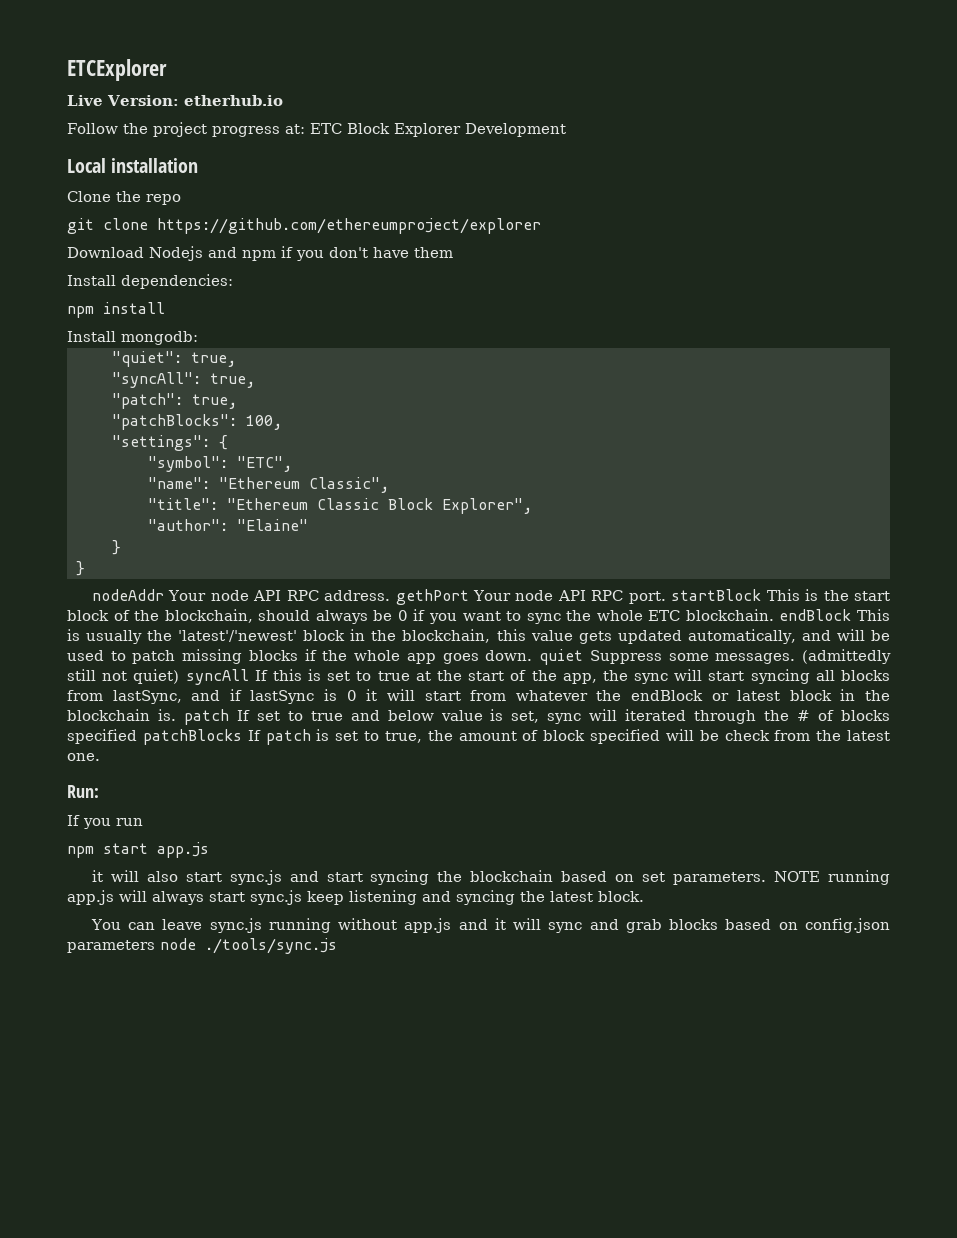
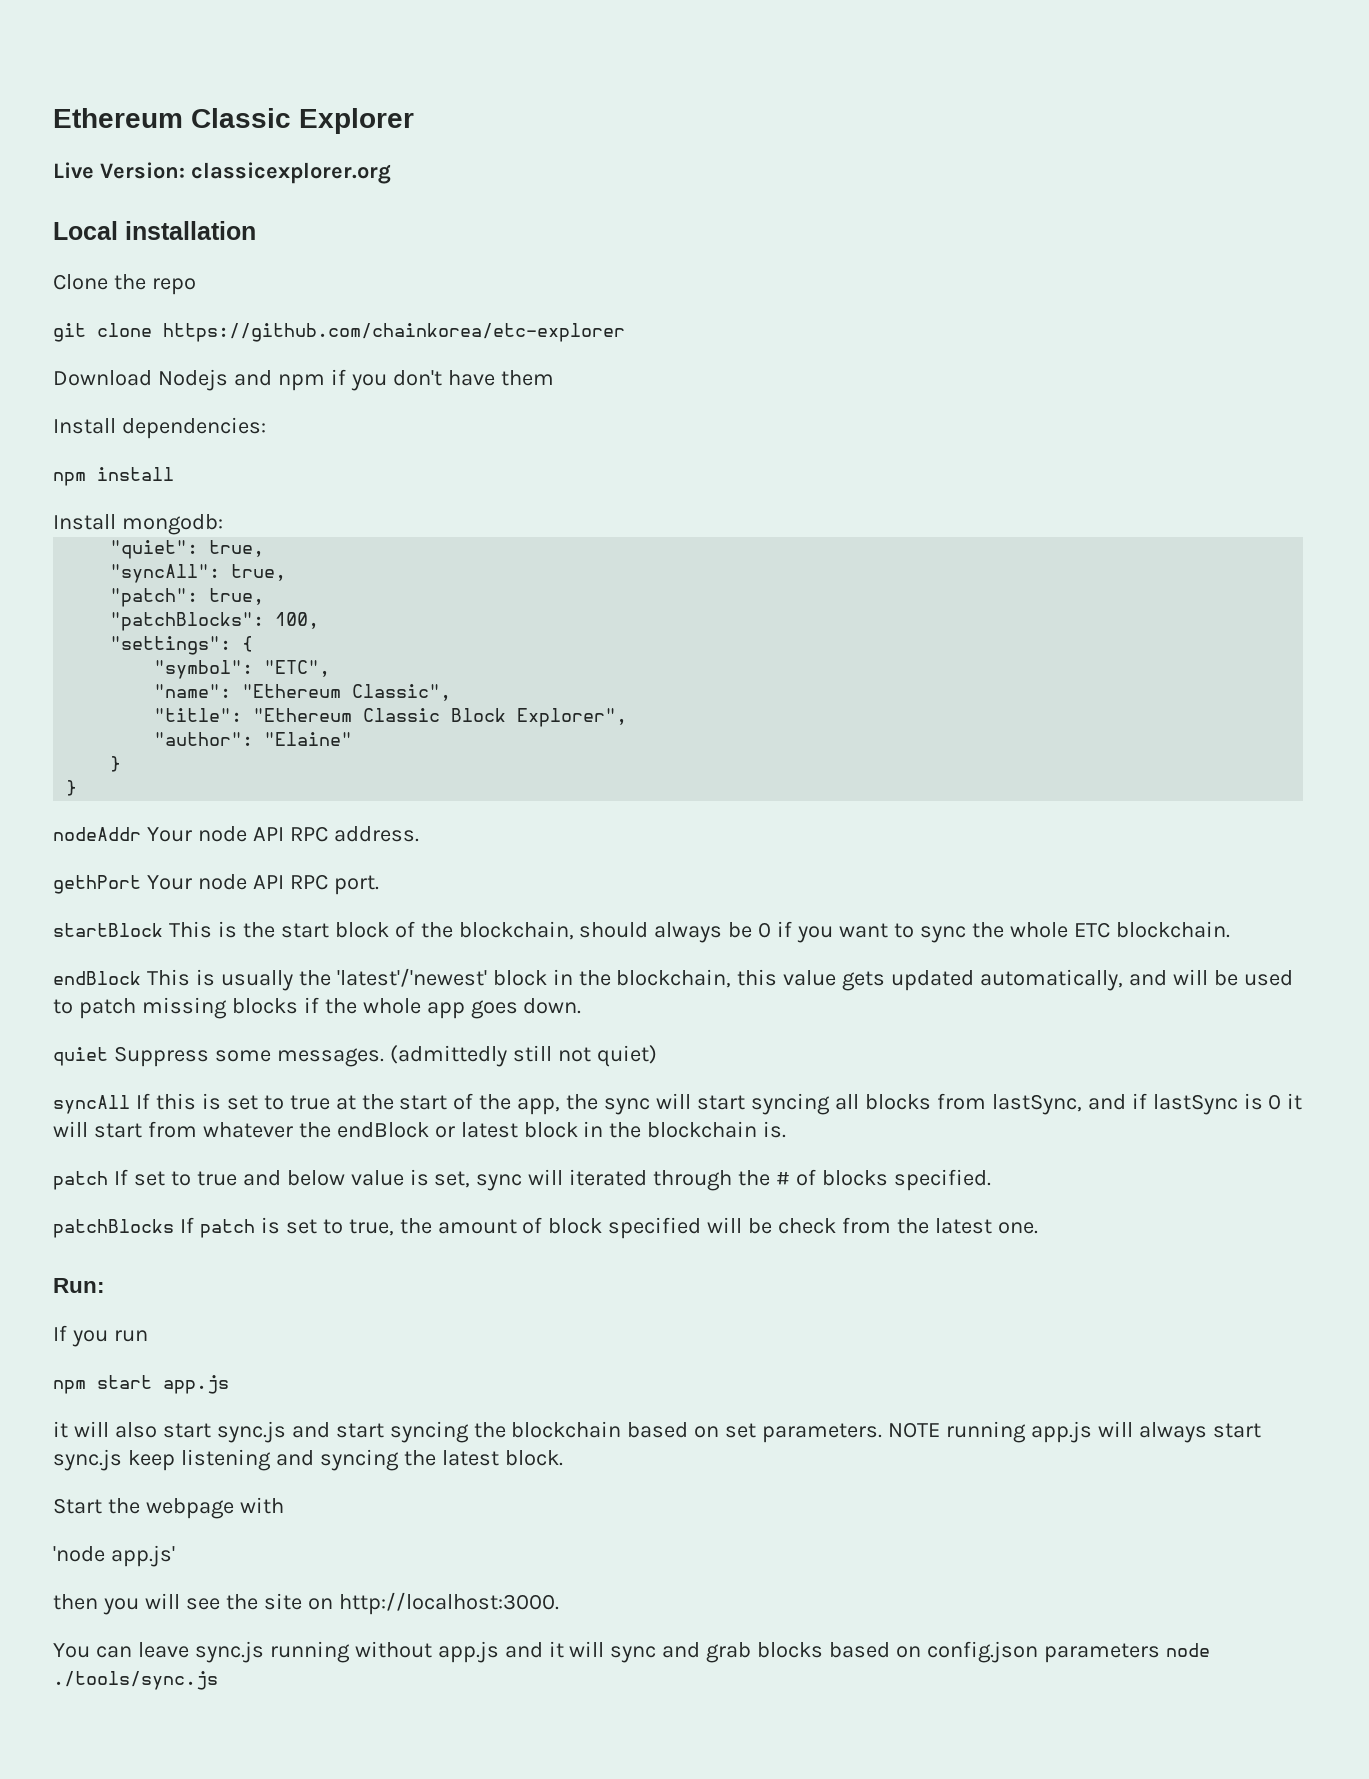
[67,59,167,81] ETCExplorer -> [53,108,414,134] Ethereum Classic Explorer
[183,95,283,106] [67,122,566,137] etherhub.io // Follow the project progress at: ETC Block Explorer Development -> [190,162,391,184] classicexplorer.org
[157,218,541,234] https://github.com/ethereumproject/explorer -> [163,323,625,342] https://github.com/chainkorea/etc-explorer
(391, 595) none -> (419, 834) //
(666, 597) none -> (379, 885) //
(774, 615) none -> (1230, 929) //
(533, 655) none -> (582, 1006) //
(180, 676) none -> (657, 1056) //
(176, 715) none -> (787, 1129) //
[67,729,137,744] specified -> [893,1169,991,1191] specified. //
(644, 896) none -> [53,1497,284,1519] [53,1545,175,1567] [53,1592,559,1615] // Start the webpage with // 'node app.js' // then you will see the site on http://localhost:3000.

